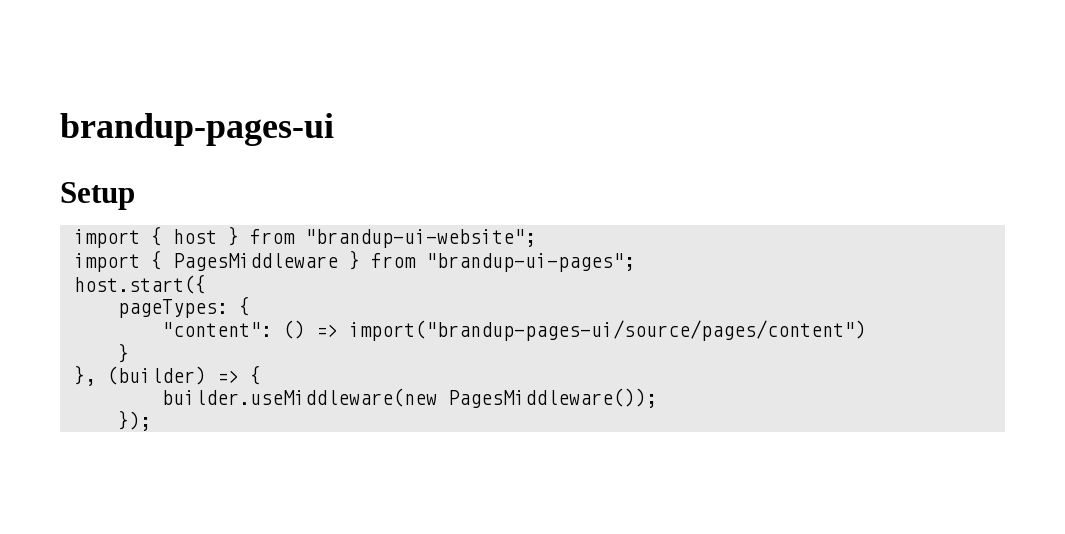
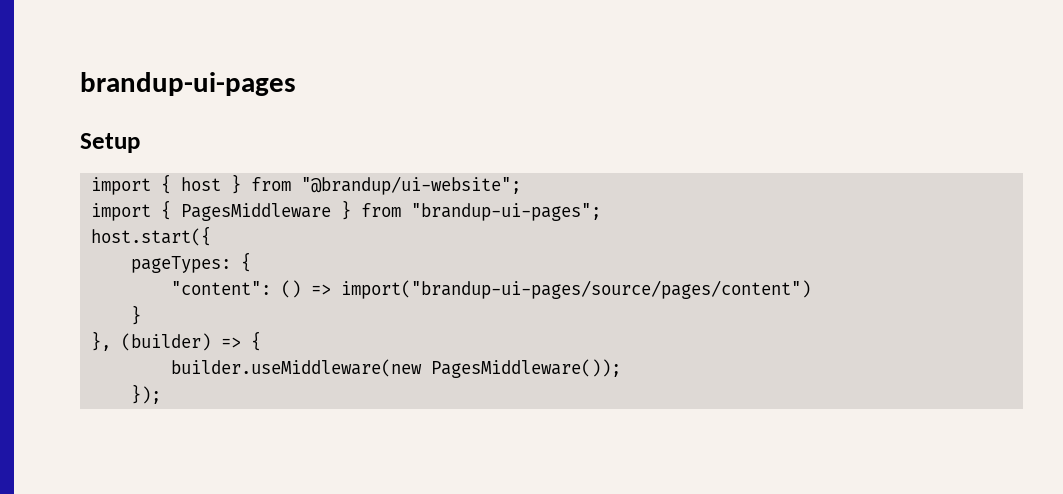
[60,113,334,146] brandup-pages-ui -> [80,72,296,96] brandup-ui-pages
[304,229,536,248] "brandup-ui-website"; -> [301,176,522,195] "@brandup/ui-website";
[348,320,866,341] import("brandup-pages-ui/source/pages/content") -> [341,280,812,299] import("brandup-ui-pages/source/pages/content")

